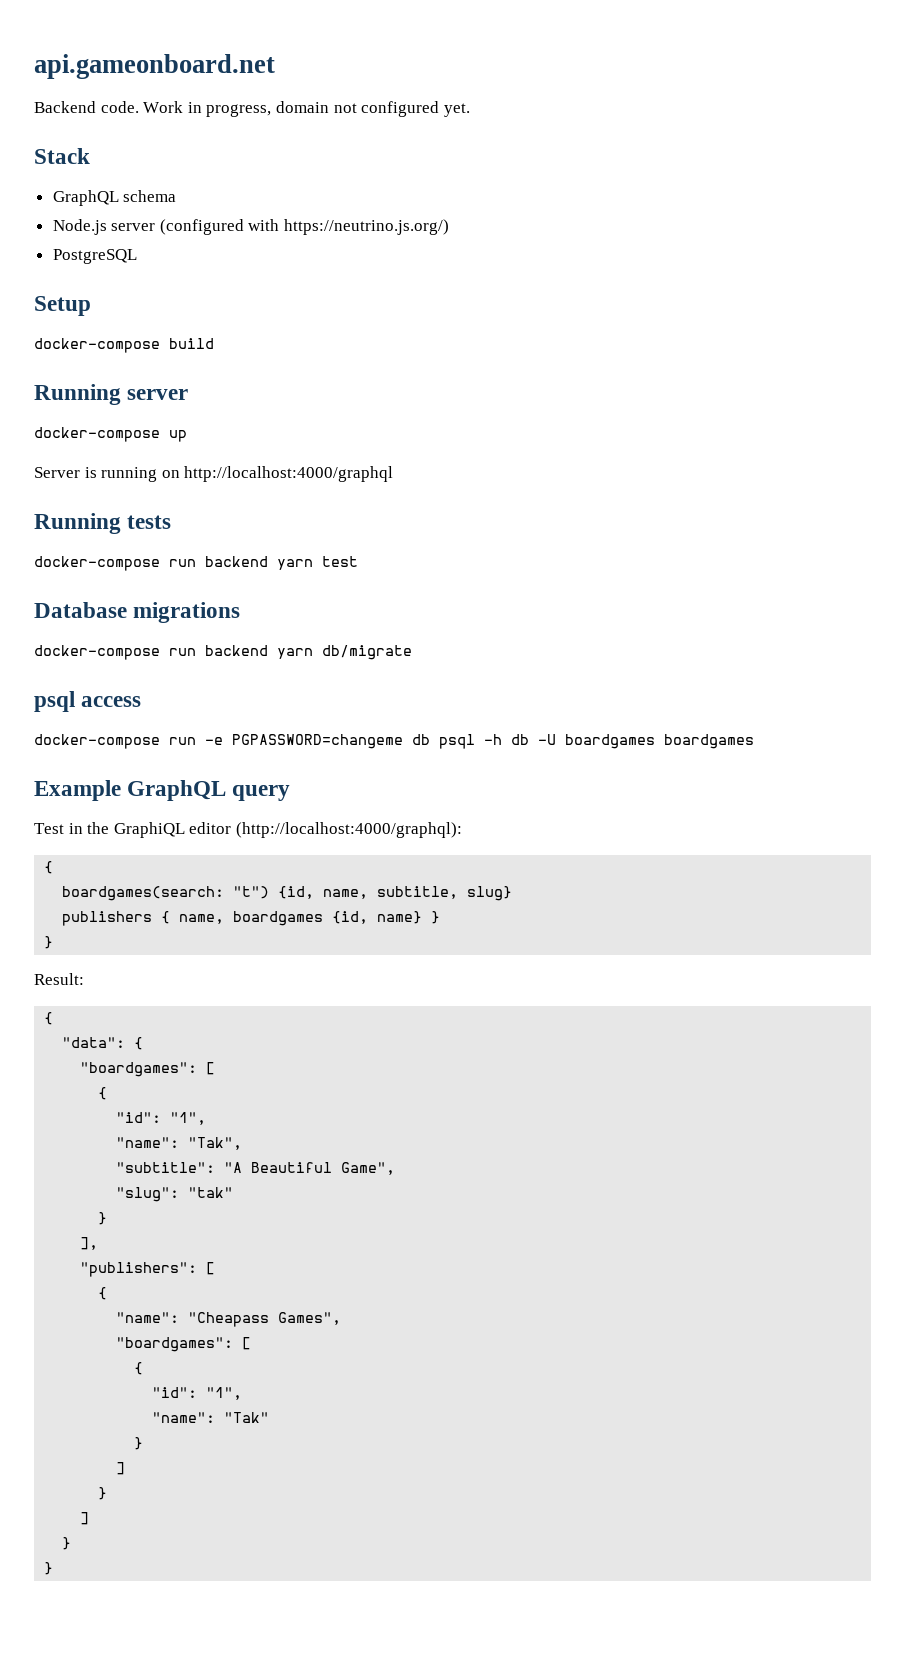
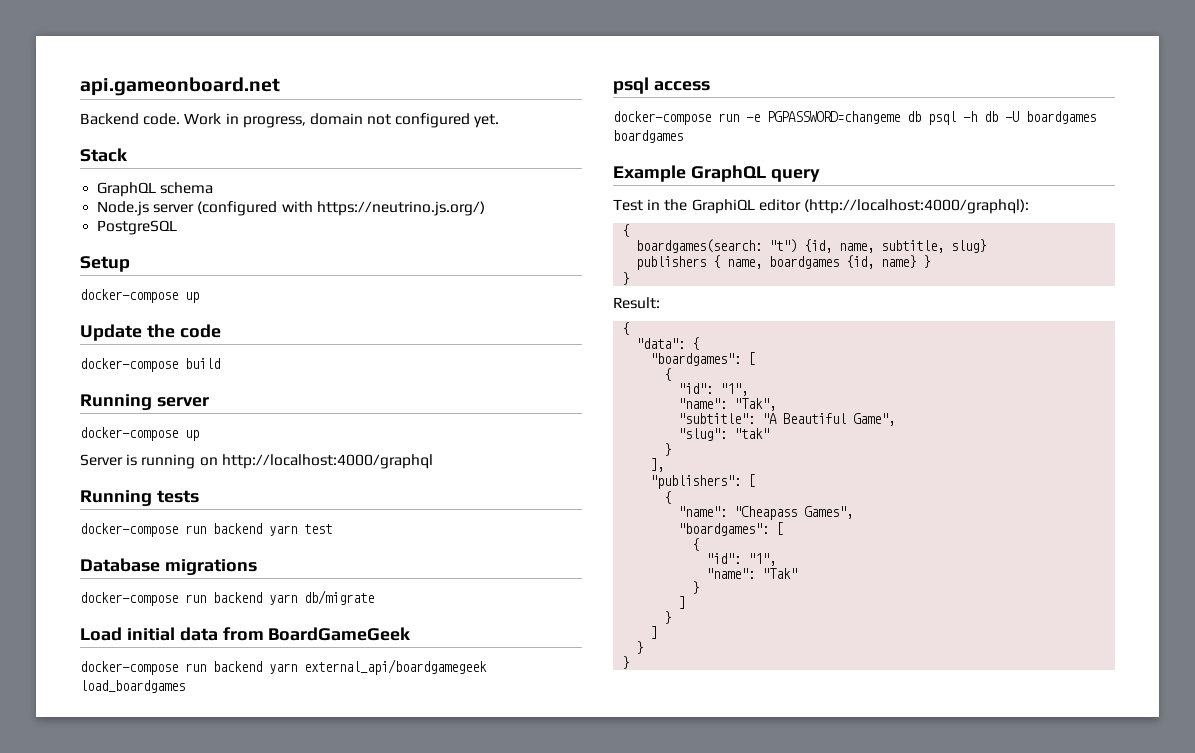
(91, 306) none -> [80,289,199,303] [80,324,221,341] // docker-compose up // Update the code
(412, 652) none -> [80,627,411,641] [80,659,487,675] [80,680,185,693] // Load initial data from BoardGameGeek // docker-compose run backend yarn external_api/boardgamegeek load_boardgames

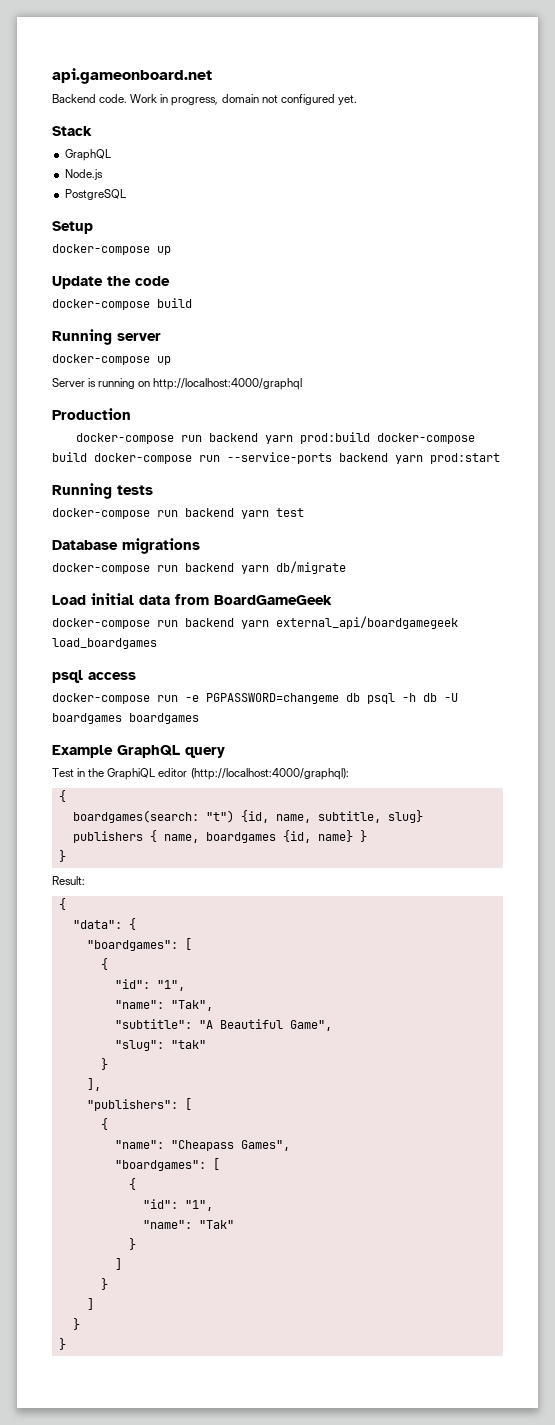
[160,182,214,194] schema -> (111, 155) none
[153,201,485,216] server (configured with https://neutrino.js.org/) -> (103, 174) none
(433, 461) none -> [52,408,131,420] [75,432,475,444] [52,452,500,464] // Production // docker-compose run backend yarn prod:build docker-compose build docker-compose run --service-ports backend yarn prod:start

